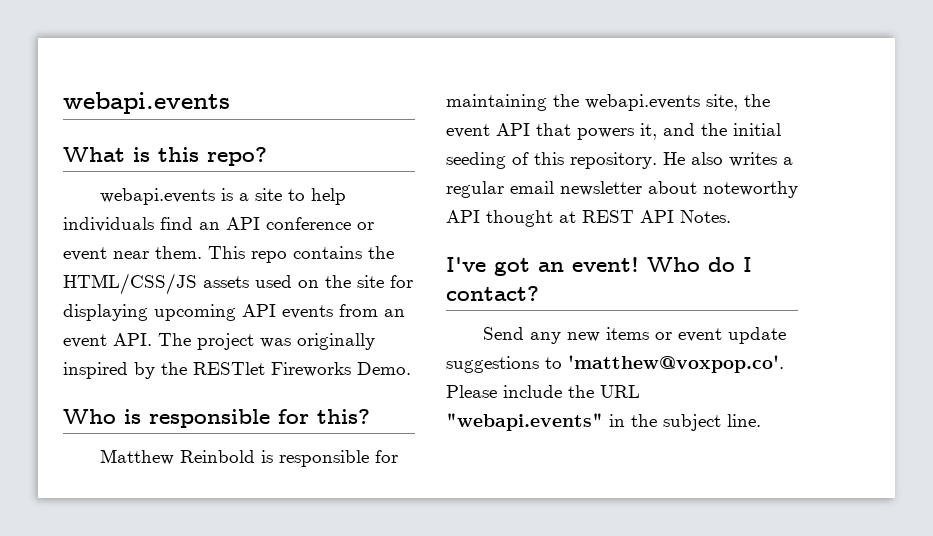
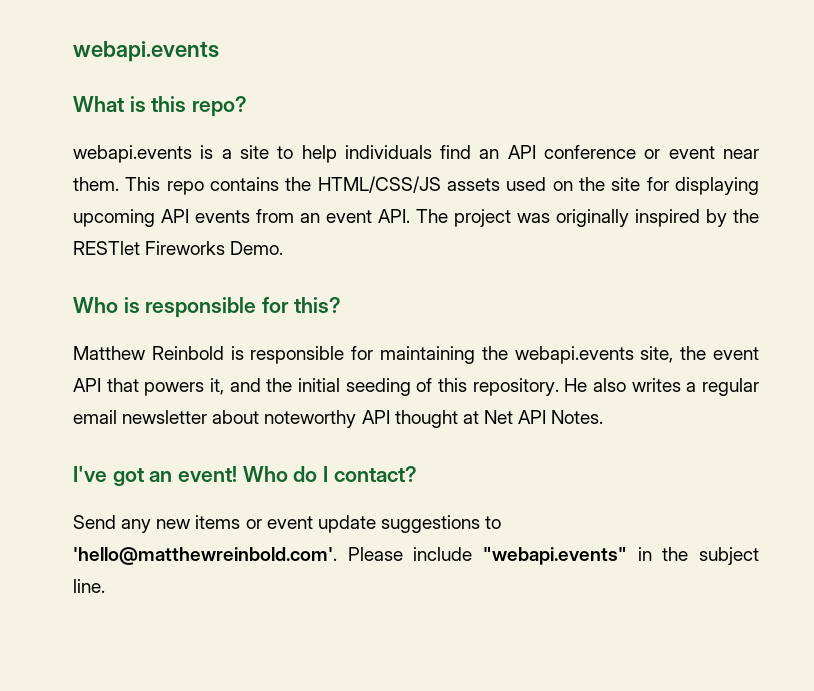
[582,210,634,223] REST -> [483,410,513,424] Net
[568,355,784,373] 'matthew@voxpop.co'. -> [73,547,337,565] 'hello@matthewreinbold.com'.
[568,385,640,398] the URL -> (473, 554) none

